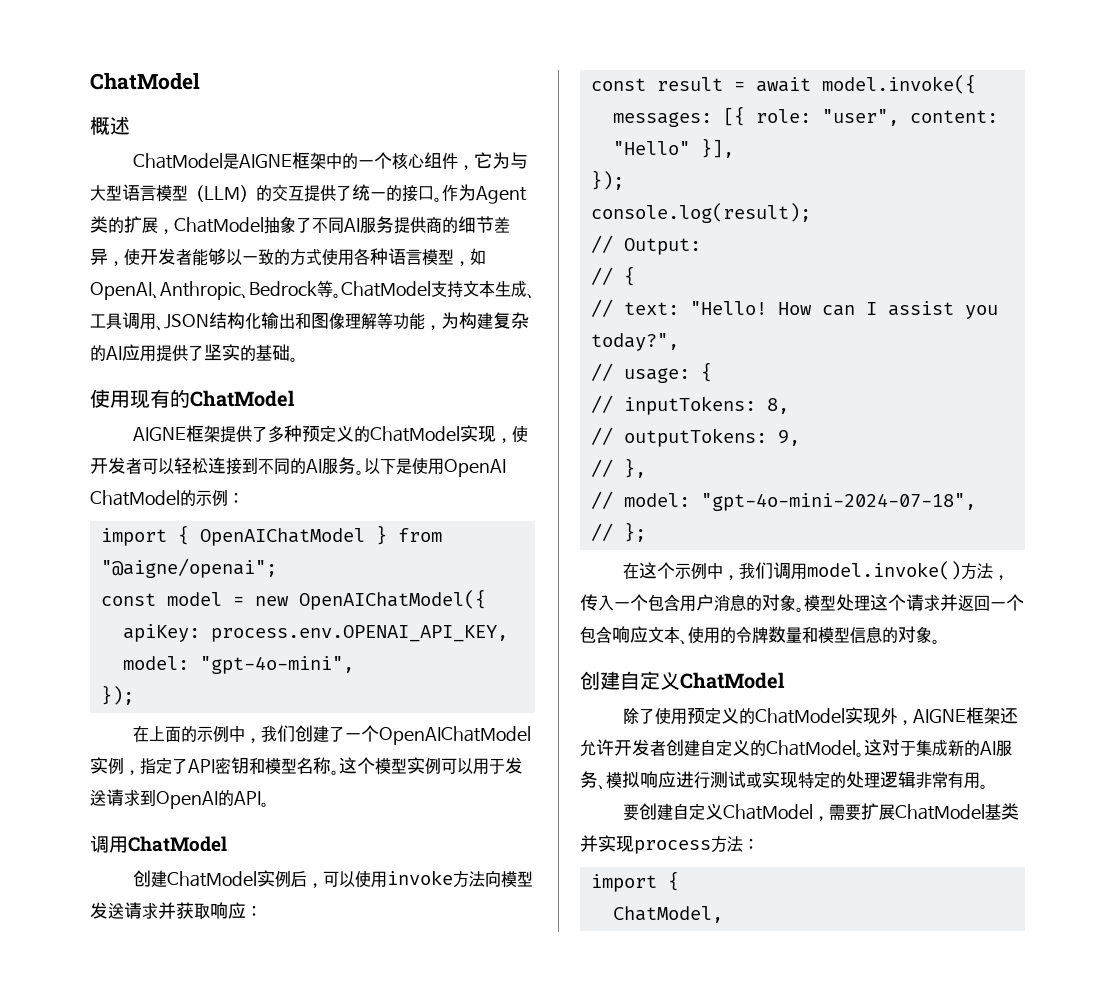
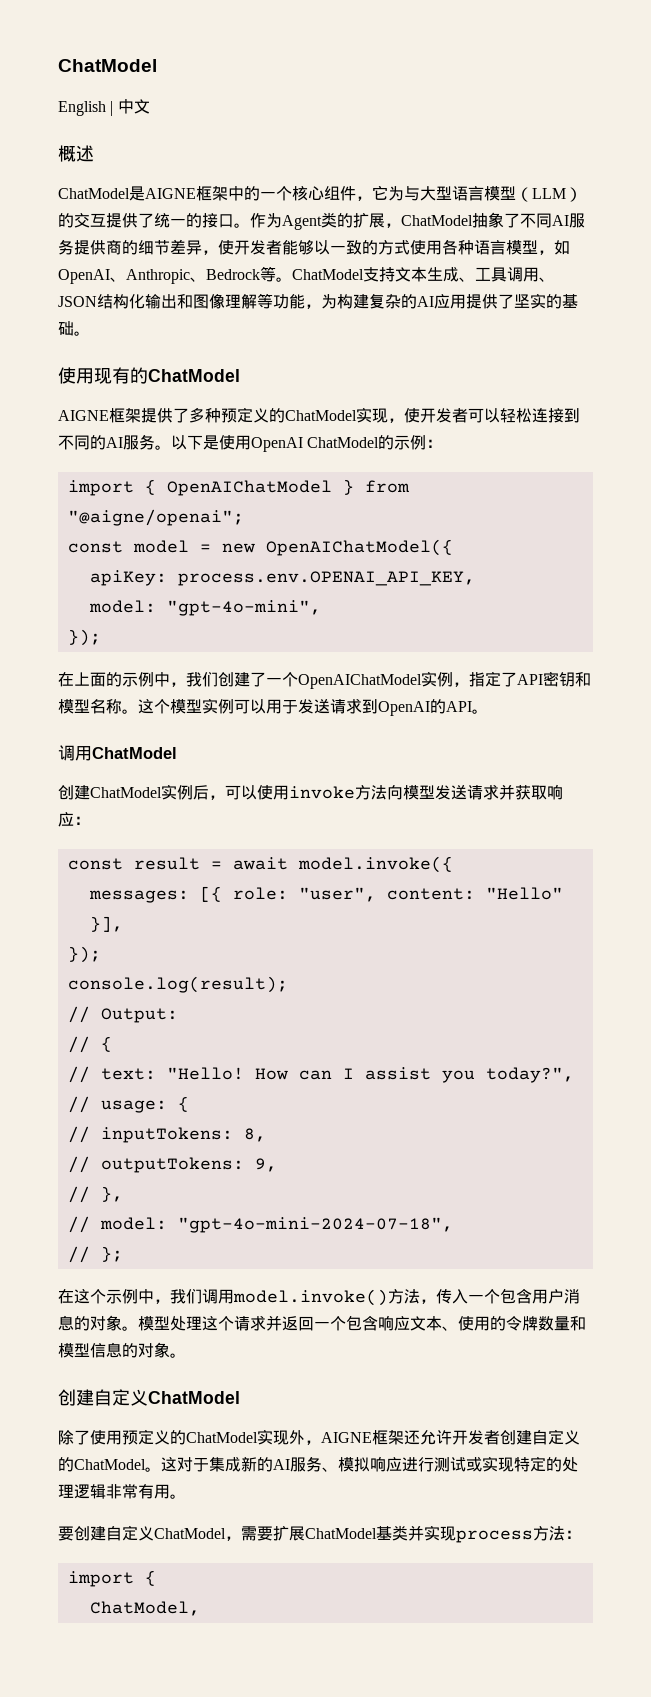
[90,73,200,90] ChatModel -> [58,59,157,72] [58,99,150,116] ChatModel // English | 中文

